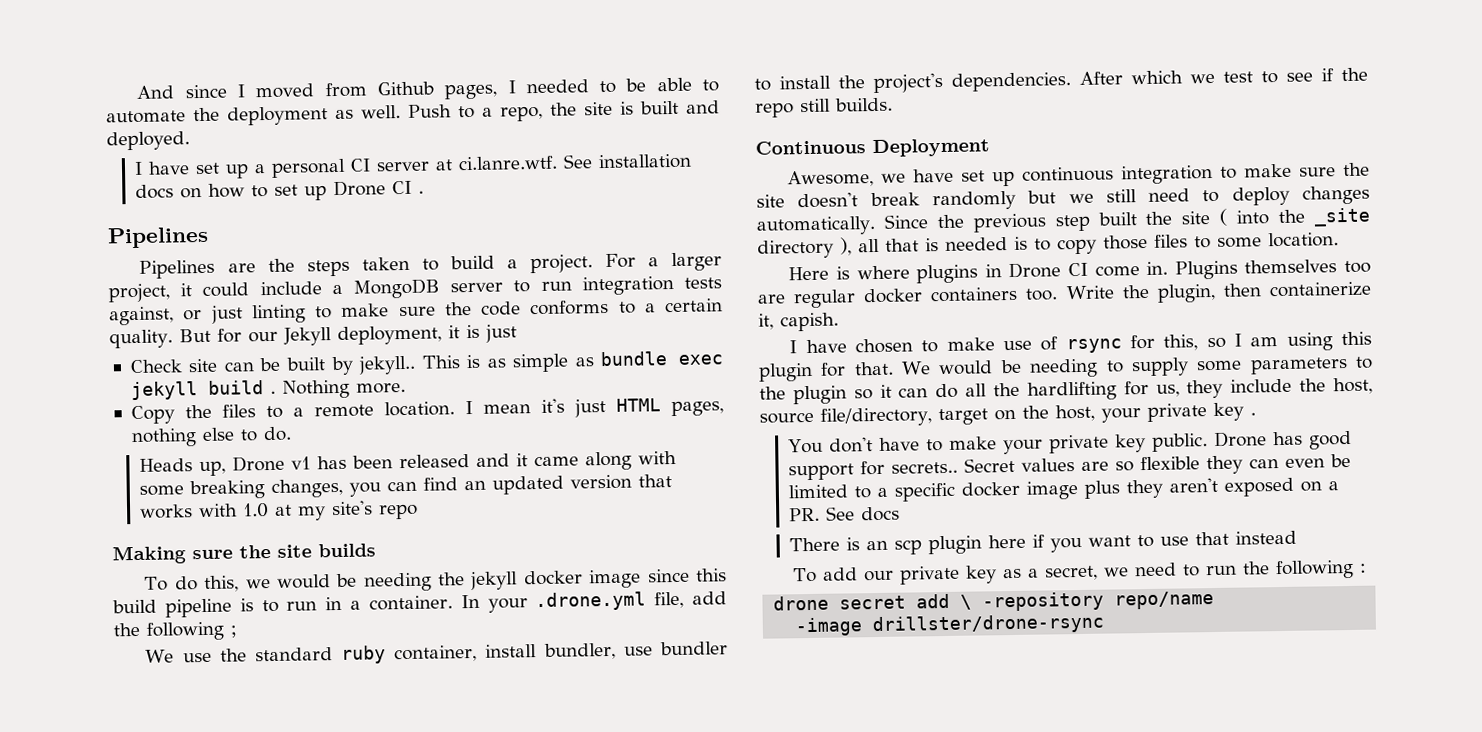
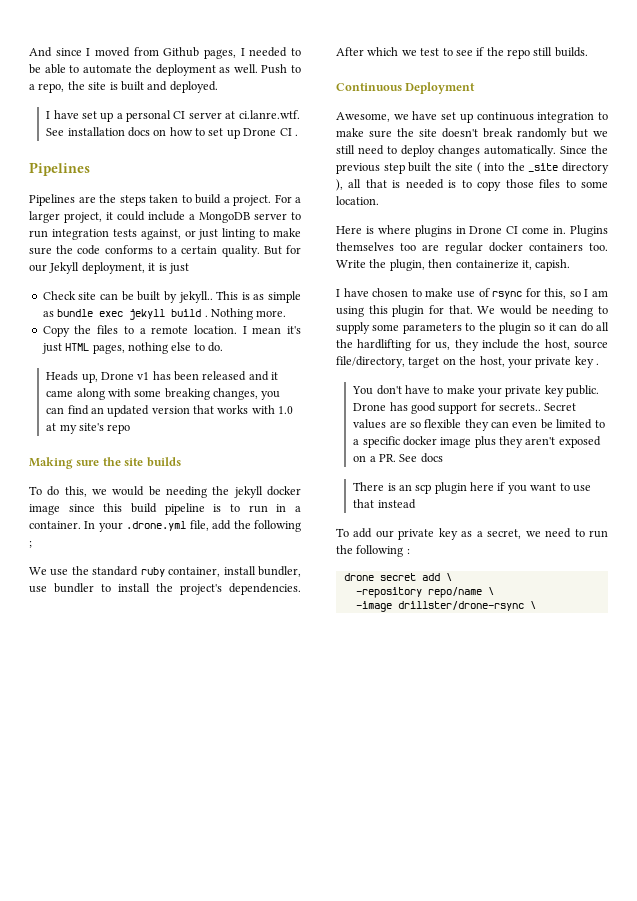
(973, 602) none -> (452, 577) //
(1215, 600) none -> [487,587,494,595] \
(1105, 624) none -> [529,601,536,609] \

